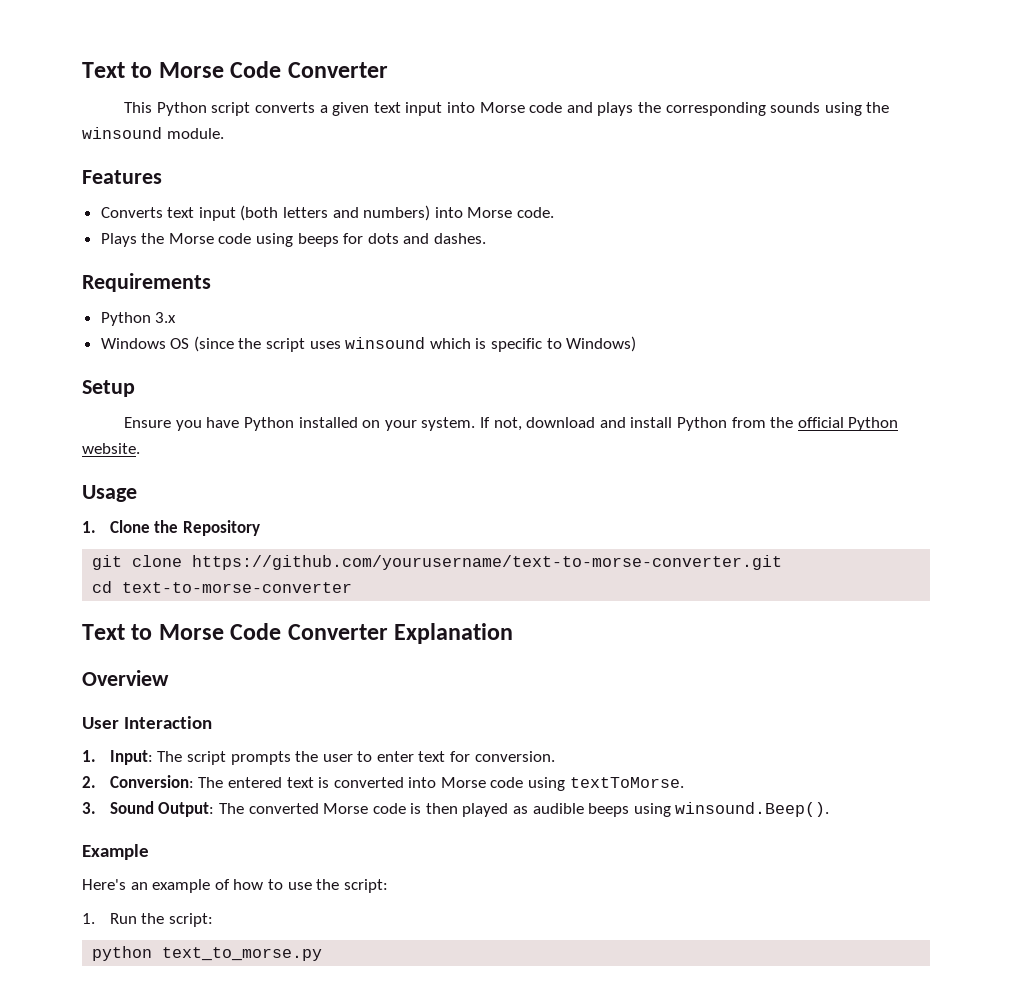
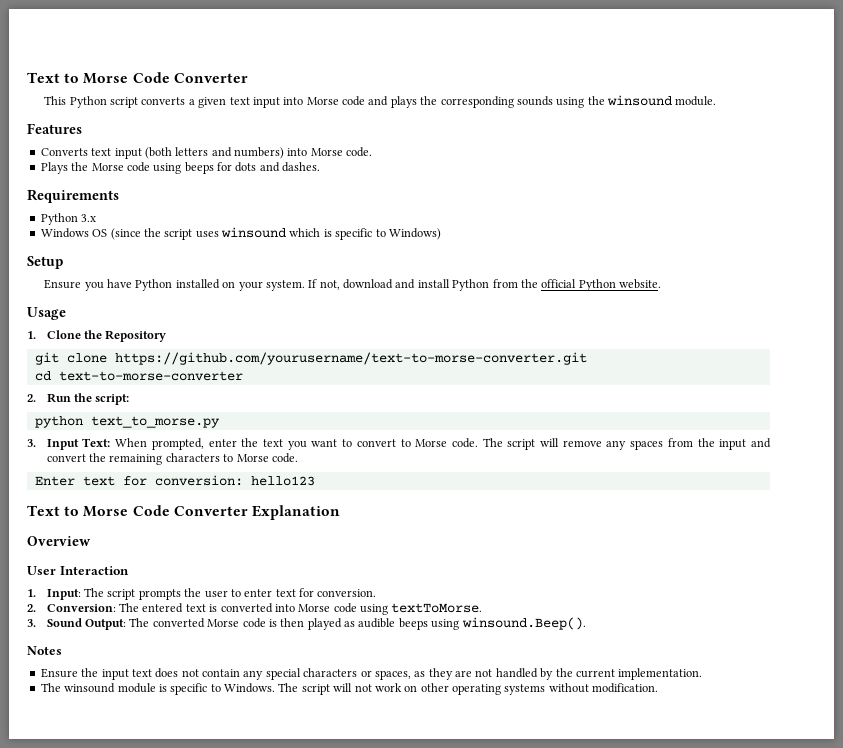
(353, 587) none -> [27,393,130,405] [34,416,220,428] [27,438,772,450] [46,453,298,465] [34,475,315,486] // 2. Run the script: // python text_to_morse.py // 3. Input Text: When prompted, enter the text you want to convert to Morse code. The script will remove any spaces from the input and convert the remaining characters to Morse code. // Enter text for conversion: hello123
[82,844,149,860] [82,879,388,893] [82,913,213,927] [92,946,323,961] Example // Here's an example of how to use the script: // 1. Run the script: // python text_to_morse.py -> [27,646,62,655] [40,668,703,680] [40,683,659,695] Notes // Ensure the input text does not contain any special characters or spaces, as they are not handled by the current implementation. // The winsound module is specific to Windows. The script will not work on other operating systems without modification.

